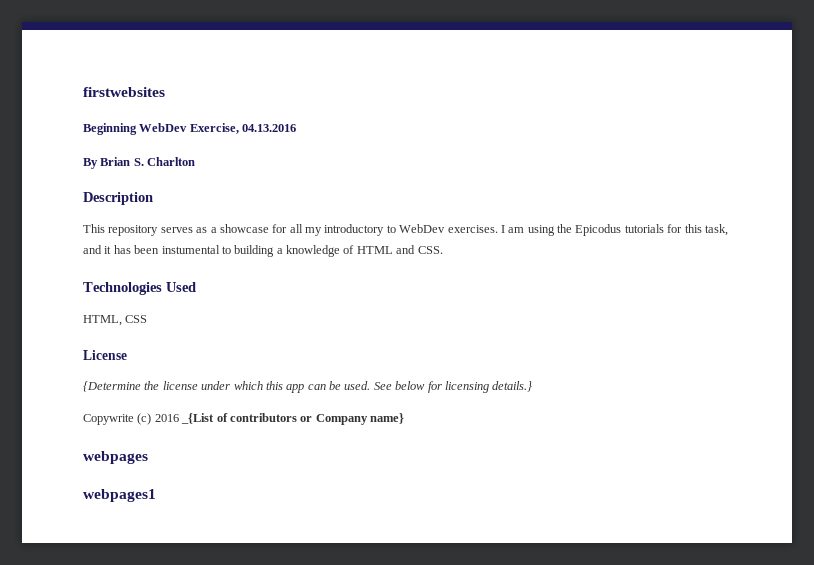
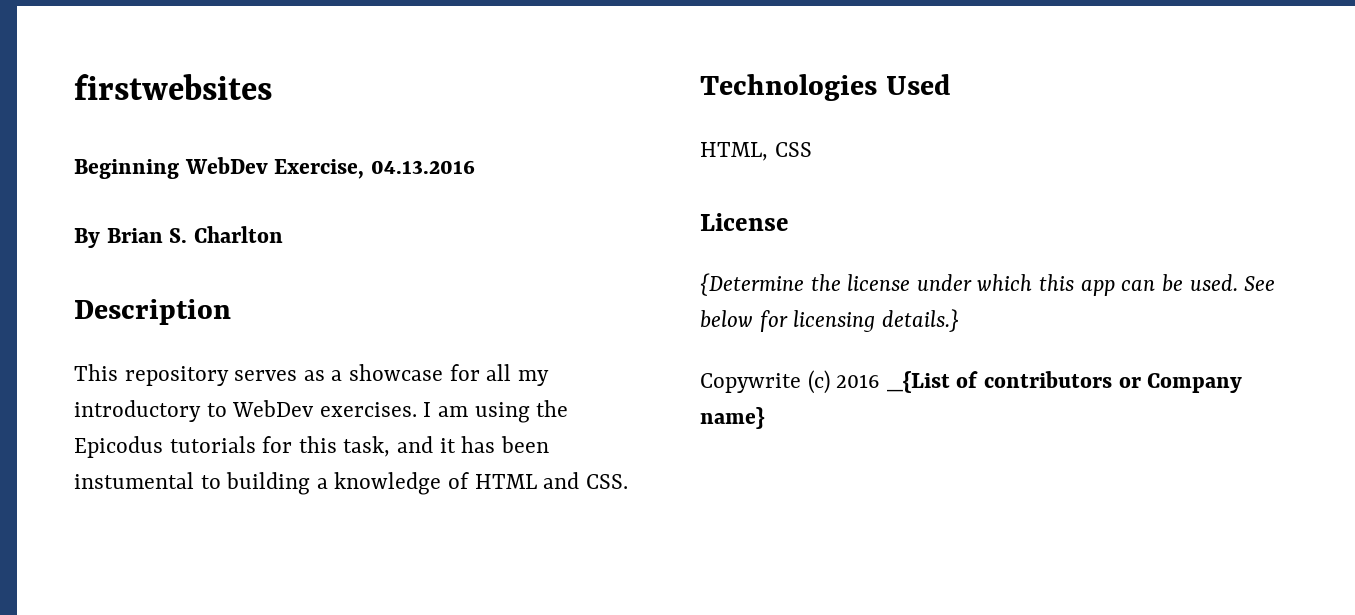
[83,451,148,464] [83,489,156,502] // webpages // webpages1 -> (765, 418) none

